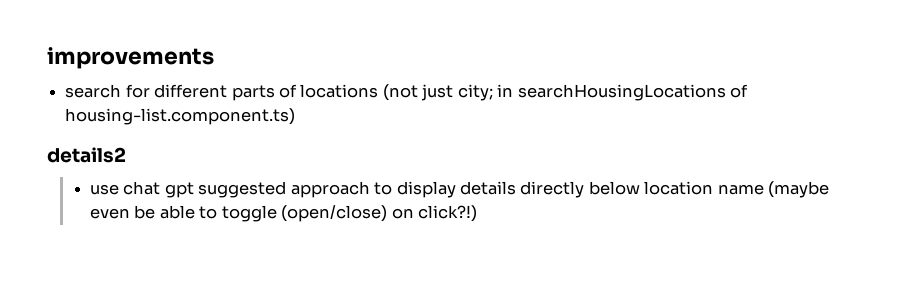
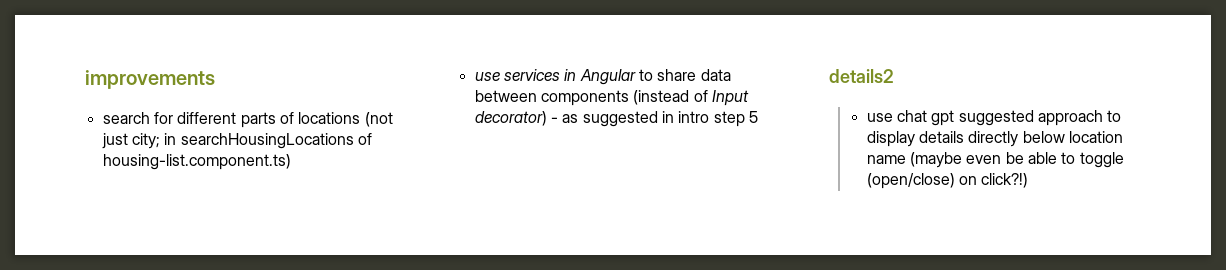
(296, 116) none -> [474,69,731,85] [474,90,749,106] [474,111,758,127] // use services in Angular to share data between components (instead of Input decorator) - as suggested in intro step 5

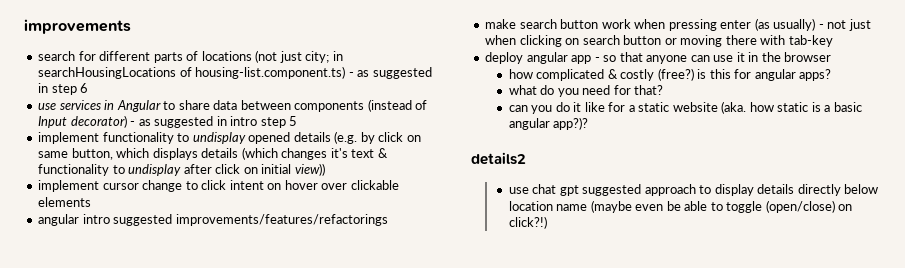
(291, 162) none -> [348,67,432,79] [38,83,89,95] - as suggested in step 6
(758, 117) none -> [38,131,421,144] [38,147,388,160] [38,163,325,176] [38,180,399,192] [38,197,92,207] [38,214,388,226] [485,18,871,31] [485,35,833,47] [485,52,832,64] [508,68,832,81] [508,85,664,97] [508,101,862,114] [508,117,589,130] // implement functionality to undisplay opened details (e.g. by click on same button, which displays details (which changes it's text & functionality to undisplay after click on initial view)) // implement cursor change to click intent on hover over clickable elements // angular intro suggested improvements/features/refactorings // make search button work when pressing enter (as usually) - not just when clicking on search button or moving there with tab-key // deploy angular app - so that anyone can use it in the browser // how complicated & costly (free?) is this for angular apps? // what do you need for that? // can you do it like for a static website (aka. how static is a basic angular app?)?

